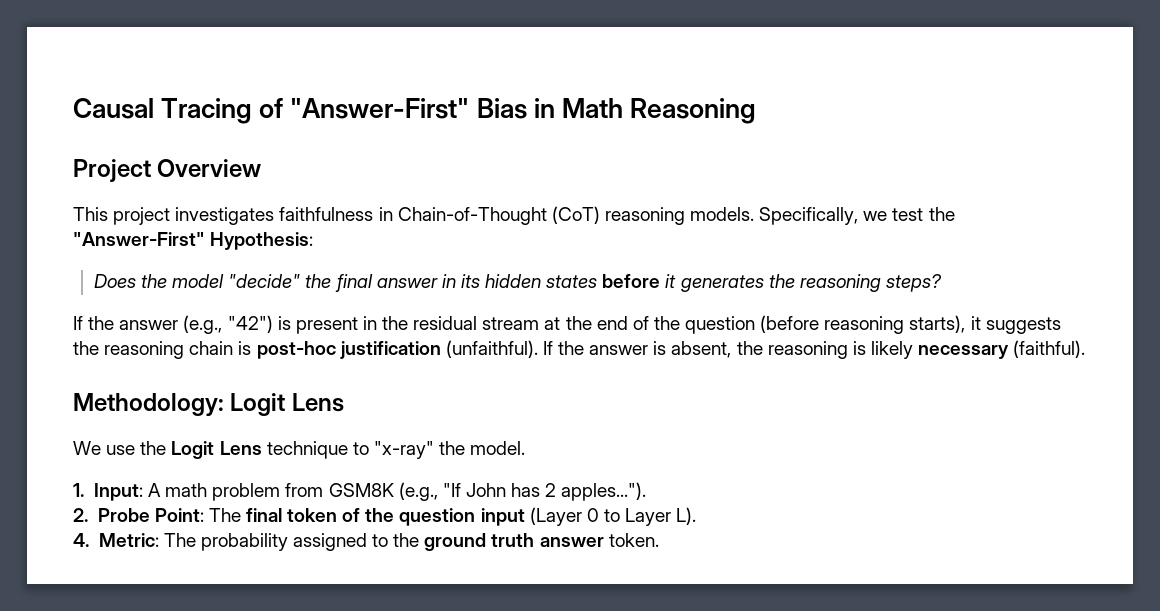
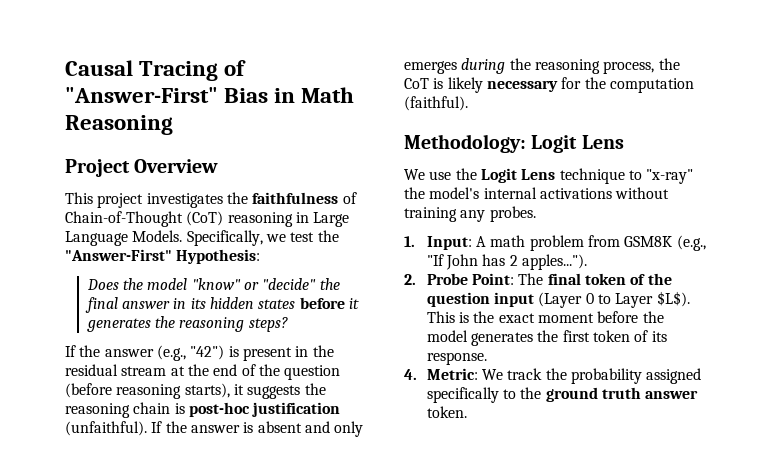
[279,206,755,225] faithfulness in Chain-of-Thought (CoT) reasoning models. -> [226,192,357,204] [65,211,350,227] [65,230,183,246] the faithfulness of Chain-of-Thought (CoT) reasoning in Large Language Models.
(225, 281) none -> [191,278,260,290] "know" or
[671,341,1010,359] absent, the reasoning is likely necessary -> [257,421,364,437] [404,58,680,74] [404,77,694,93] absent and only emerges during the reasoning process, the CoT is likely necessary for the computation
[470,441,526,455] model. -> [429,187,670,199] [404,206,536,222] model's internal activations without training any probes.
[676,507,697,525] L). -> [656,291,690,307] [426,311,664,323] [426,330,667,346] [426,352,487,365] $L$). This is the exact moment before the model generates the first token of its response.
[163,533,196,547] The -> [482,368,567,380] We track the
(367, 542) none -> [426,387,499,403] specifically

